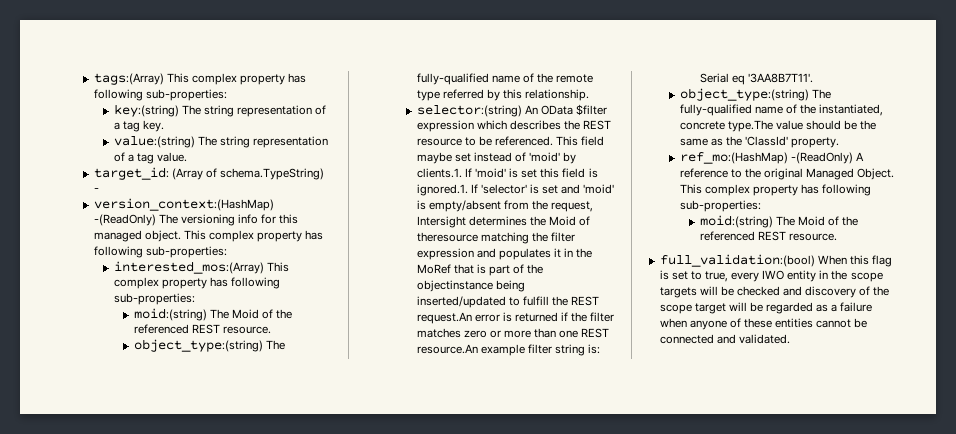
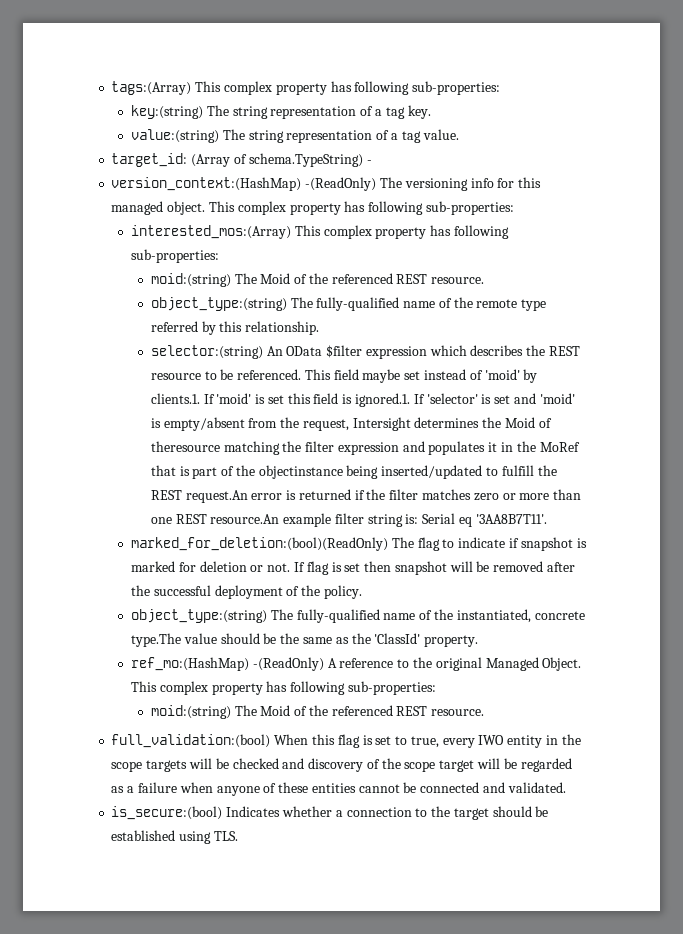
(813, 78) none -> [131,537,587,551] [131,561,576,575] [131,585,362,599] // marked_for_deletion:(bool)(ReadOnly) The flag to indicate if snapshot is marked for deletion or not. If flag is set then snapshot will be removed after the successful deployment of the policy.
(790, 339) none -> [111,806,549,820] [111,830,238,844] // is_secure:(bool) Indicates whether a connection to the target should be established using TLS.

